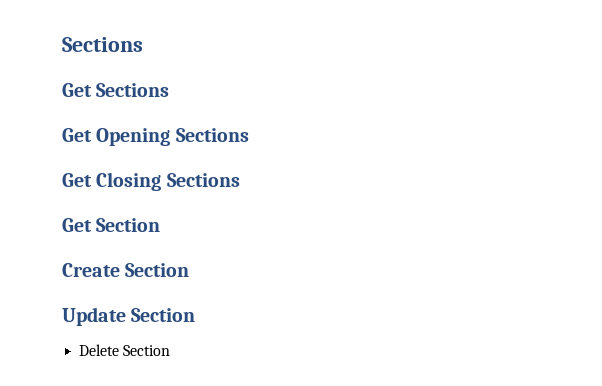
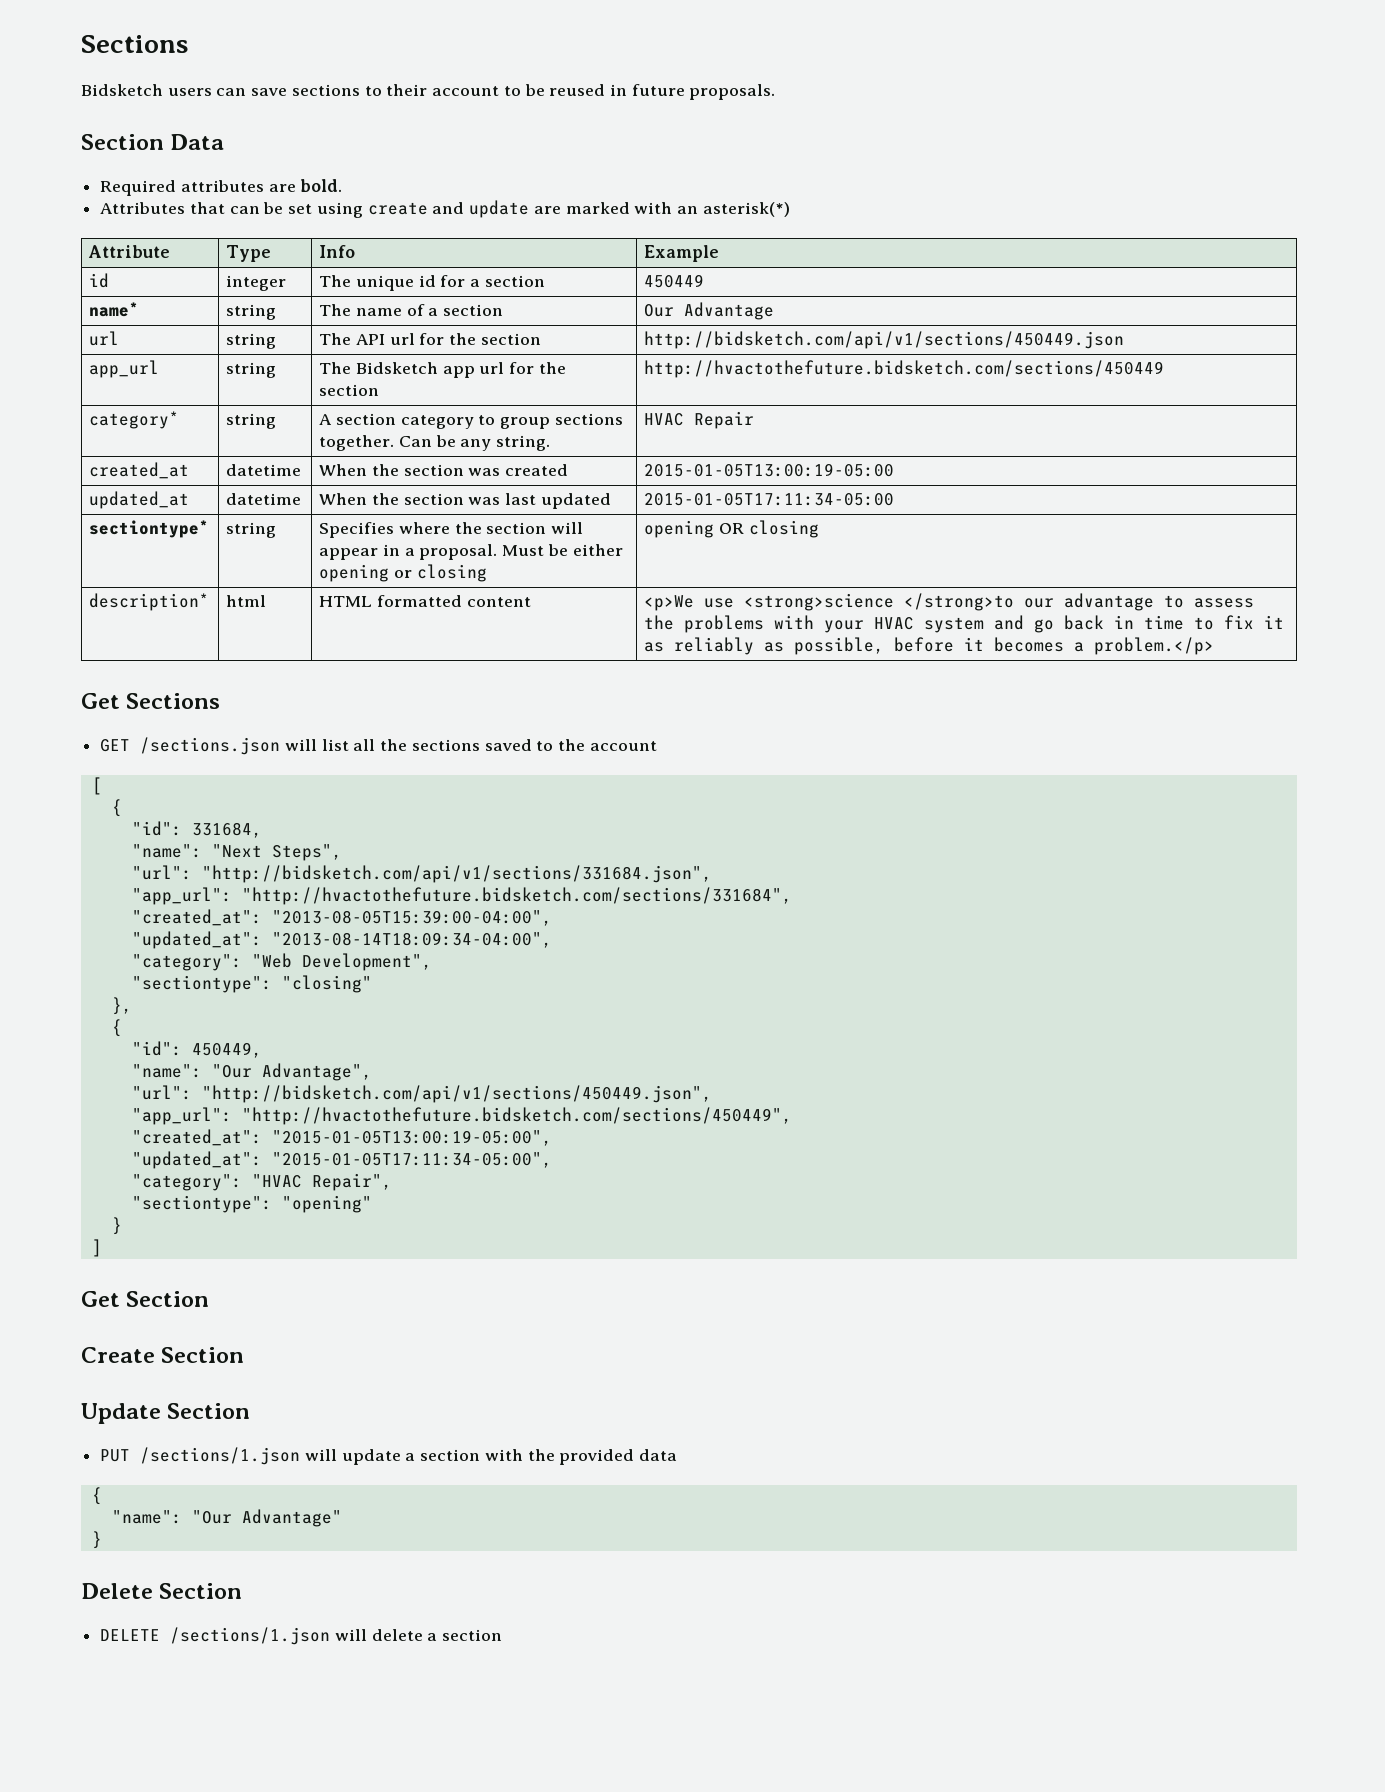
[62,37,143,52] [62,83,170,97] [62,128,249,146] [62,172,240,191] Sections // Get Sections // Get Opening Sections // Get Closing Sections -> [81,35,188,53] [81,84,776,100] [81,134,225,150] [100,179,343,196] [100,200,790,218] [88,245,171,258] [226,245,272,262] [319,245,356,258] [644,245,720,262] [89,273,110,288] [226,275,287,291] [319,275,545,291] [644,274,705,288] [89,302,140,317] [226,304,277,320] [319,304,504,316] [644,302,775,320] [89,331,120,346] [226,333,277,349] [319,333,541,345] [644,331,1125,349] [89,360,160,378] [226,362,277,378] [319,362,566,378] [319,384,380,396] [644,360,1165,378] [89,411,180,429] [226,413,277,429] [319,413,623,429] [319,435,551,451] [644,411,755,429] [89,462,190,479] [226,464,302,476] [319,464,569,476] [644,463,895,477] [89,491,190,509] [226,493,302,505] [319,493,611,509] [644,493,895,506] [89,520,210,538] [226,522,277,538] [319,522,584,538] [319,544,623,560] [319,564,487,582] [644,520,819,538] [89,593,210,611] [226,595,267,607] [319,595,531,607] [644,593,1255,611] [644,615,1285,633] [644,637,1215,655] [81,693,221,709] [100,737,657,755] [91,777,102,795] [111,799,122,817] [131,821,262,838] [131,844,342,861] [131,865,712,883] [131,887,792,905] [131,909,552,926] [131,931,552,949] [131,953,432,971] [131,975,372,993] [111,997,132,1015] [111,1019,122,1037] [131,1041,262,1058] [131,1063,372,1081] [131,1085,712,1103] [131,1107,792,1125] [131,1129,552,1146] [131,1151,552,1169] [131,1173,392,1191] [131,1195,372,1213] [111,1217,122,1235] [91,1239,102,1257] Sections // Bidsketch users can save sections to their account to be reused in future proposals. // Section Data // Required attributes are bold. // Attributes that can be set using create and update are marked with an asterisk(*) // Attribute | Type | Info | Example // id | integer | The unique id for a section | 450449 // name* | string | The name of a section | Our Advantage // url | string | The API url for the section | http://bidsketch.com/api/v1/sections/450449.json // app_url | string | The Bidsketch app url for the section | http://hvactothefuture.bidsketch.com/sections/450449 // category* | string | A section category to group sections together. Can be any string. | HVAC Repair // created_at | datetime | When the section was created | 2015-01-05T13:00:19-05:00 // updated_at | datetime | When the section was last updated | 2015-01-05T17:11:34-05:00 // sectiontype* | string | Specifies where the section will appear in a proposal. Must be either opening or closing | opening OR closing // description* | html | HTML formatted content | <p>We use <strong>science </strong>to our advantage to assess the problems with your HVAC system and go back in time to fix it as reliably as possible, before it becomes a problem.</p> // Get Sections // GET /sections.json will list all the sections saved to the account // [ // { // "id": 331684, // "name": "Next Steps", // "url": "http://bidsketch.com/api/v1/sections/331684.json", // "app_url": "http://hvactothefuture.bidsketch.com/sections/331684", // "created_at": "2013-08-05T15:39:00-04:00", // "updated_at": "2013-08-14T18:09:34-04:00", // "category": "Web Development", // "sectiontype": "closing" // }, // { // "id": 450449, // "name": "Our Advantage", // "url": "http://bidsketch.com/api/v1/sections/450449.json", // "app_url": "http://hvactothefuture.bidsketch.com/sections/450449", // "created_at": "2015-01-05T13:00:19-05:00", // "updated_at": "2015-01-05T17:11:34-05:00", // "category": "HVAC Repair", // "sectiontype": "opening" // } // ]
[79,344,171,356] Delete Section -> [100,1447,678,1465] [91,1487,102,1505] [111,1509,342,1527] [91,1531,102,1549] [81,1583,243,1599] [100,1627,503,1645] PUT /sections/1.json will update a section with the provided data // { // "name": "Our Advantage" // } // Delete Section // DELETE /sections/1.json will delete a section

